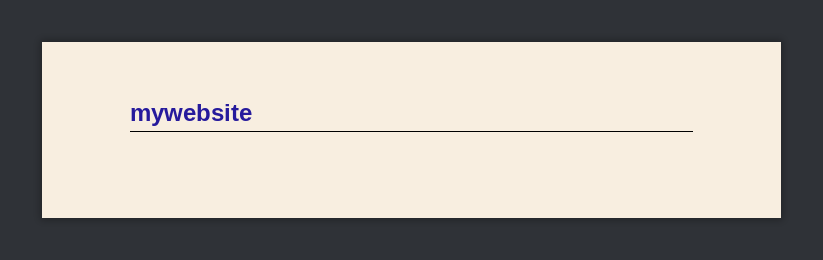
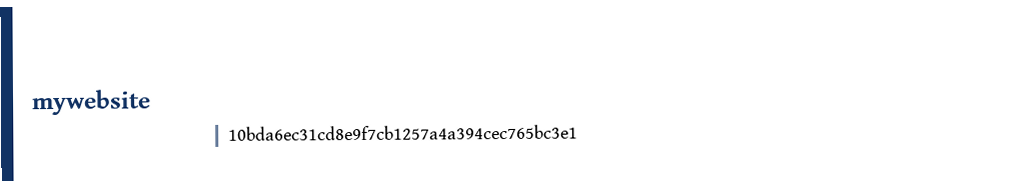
(252, 115) none -> [227,124,578,141] // 10bda6ec31cd8e9f7cb1257a4a394cec765bc3e1

